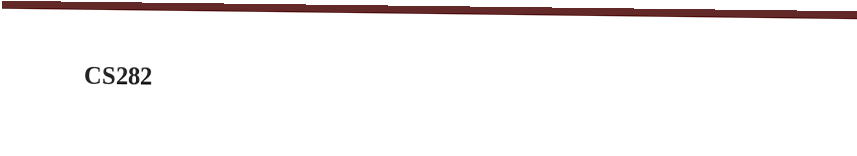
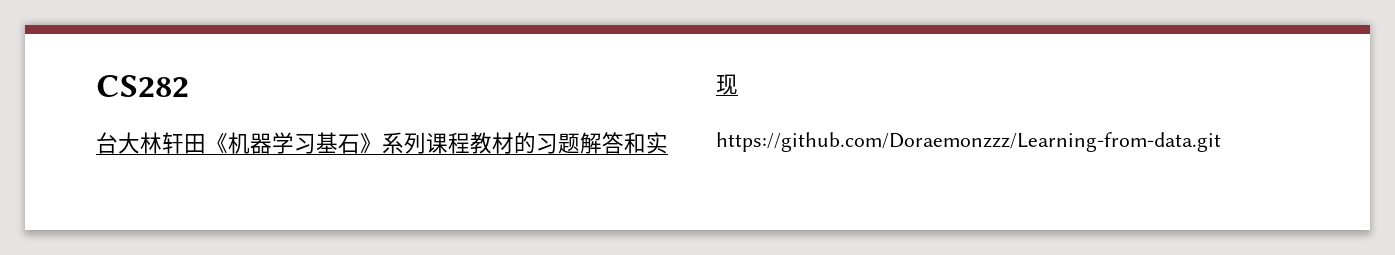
(153, 75) none -> [96,132,668,154] [716,74,738,95] [716,132,1221,152] // 台大林轩田《机器学习基石》系列课程教材的习题解答和实现 // https://github.com/Doraemonzzz/Learning-from-data.git

